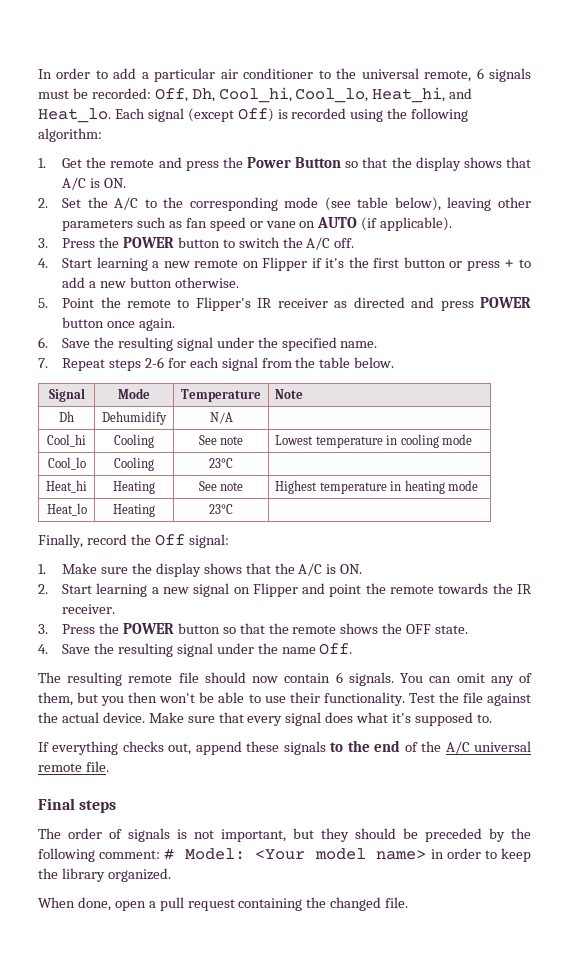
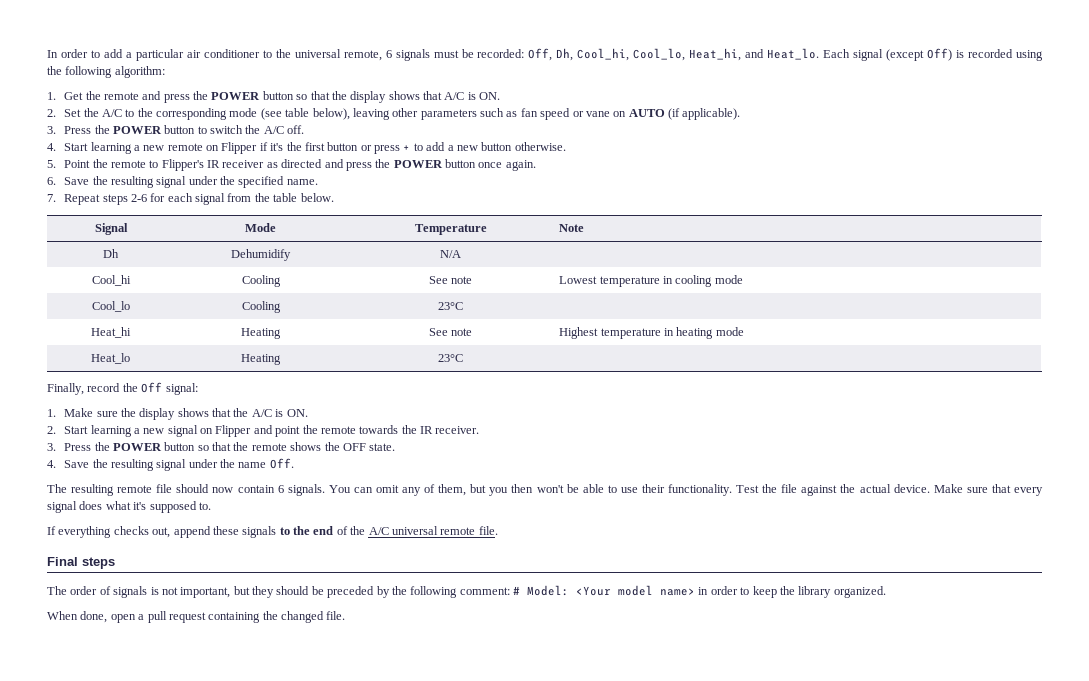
[246,157,342,168] Power Button -> [211,91,294,100] POWER button
(474, 306) none -> [375,159,391,168] the

